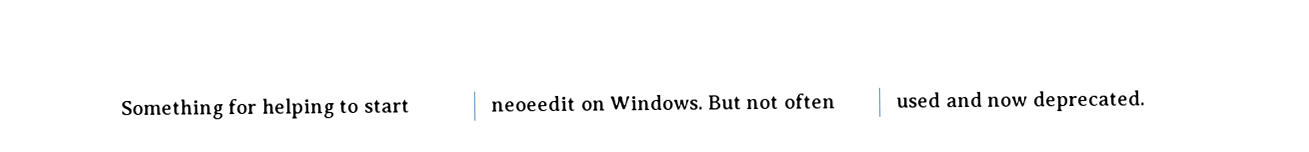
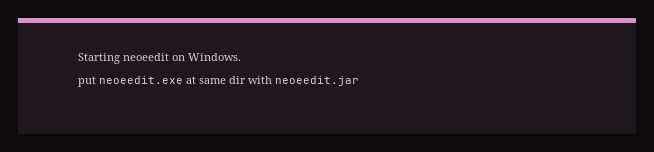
[120,90,1145,121] Something for helping to start neoeedit on Windows. But not often used and now deprecated. -> [78,53,241,64] [78,76,359,87] Starting neoeedit on Windows. // put neoeedit.exe at same dir with neoeedit.jar

